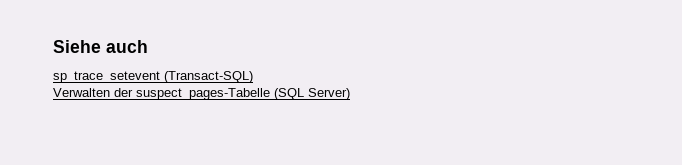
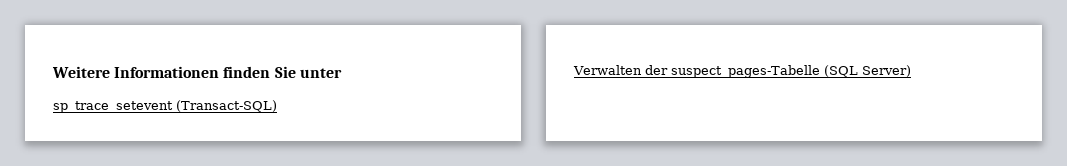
[53,40,148,53] Siehe auch -> [52,66,342,78] Weitere Informationen finden Sie unter

